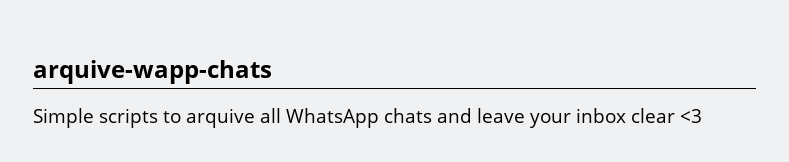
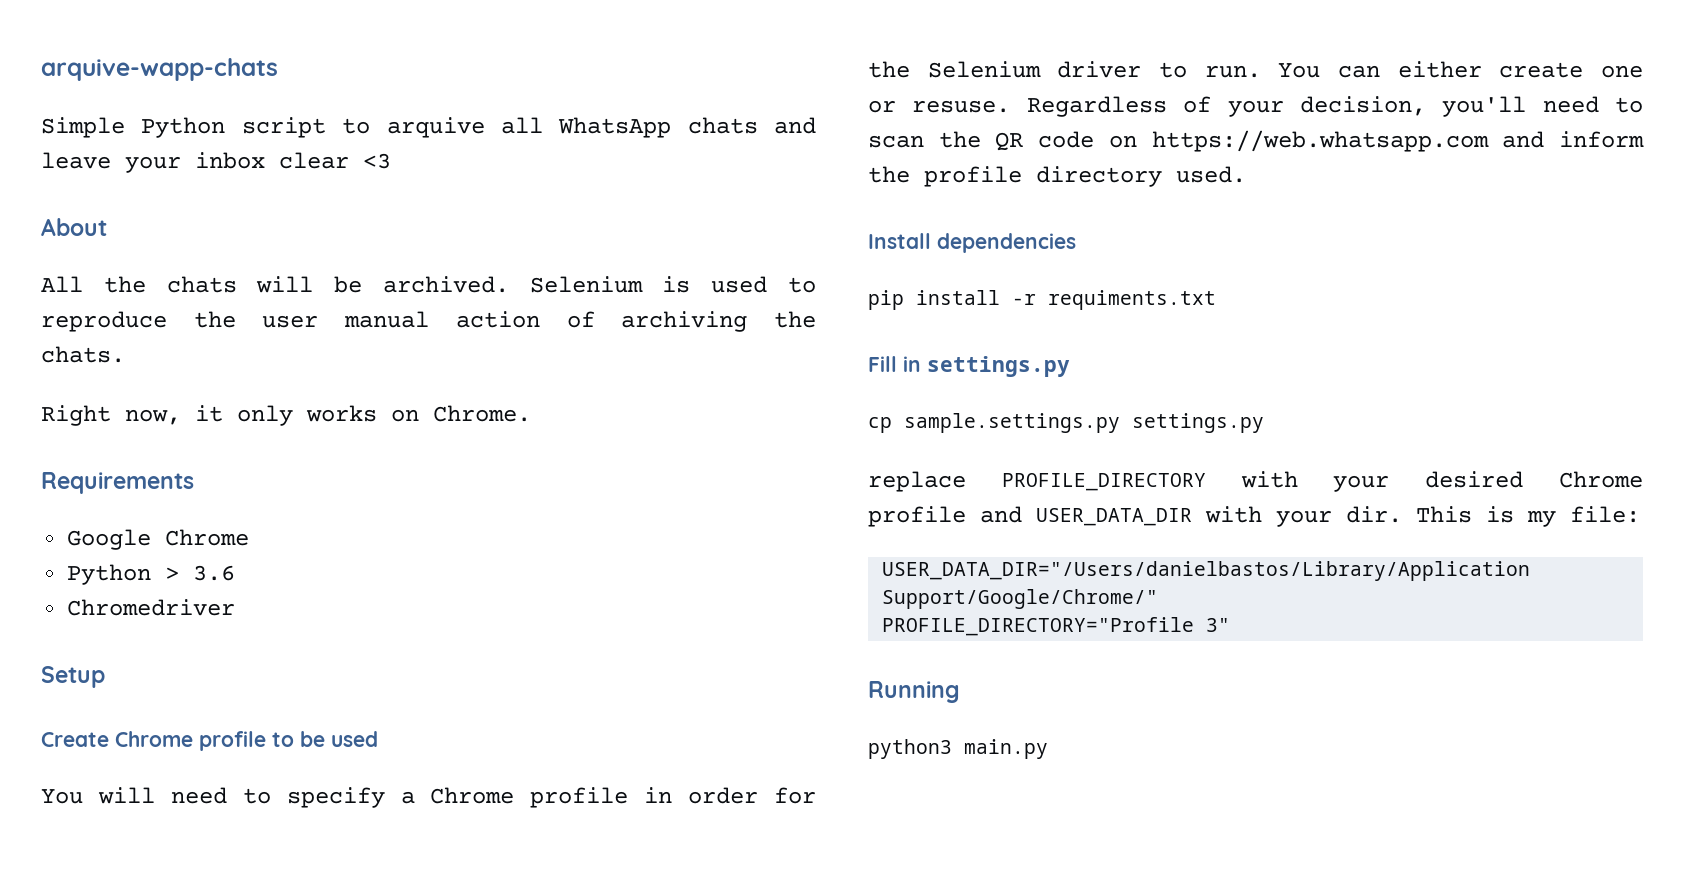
[99,108,158,128] scripts -> [141,117,326,138] Python script
(702, 116) none -> [41,218,107,236] [41,276,817,293] [41,311,816,332] [41,346,125,363] [41,405,531,426] [41,472,194,494] [67,529,250,550] [67,564,236,585] [67,599,236,616] [41,666,105,688] [41,731,378,751] [41,787,816,808] [868,61,1643,78] [868,96,1643,117] [868,130,1644,152] [868,166,1246,187] [868,233,1076,253] [868,290,1216,310] [868,356,1070,377] [868,413,1264,433] [868,471,1643,492] [868,506,1640,527] [882,561,1531,581] [882,589,1159,609] [882,617,1231,636] [868,681,960,703] [868,739,1048,759] // About // All the chats will be archived. Selenium is used to reproduce the user manual action of archiving the chats. // Right now, it only works on Chrome. // Requirements // Google Chrome // Python > 3.6 // Chromedriver // Setup // Create Chrome profile to be used // You will need to specify a Chrome profile in order for the Selenium driver to run. You can either create one or resuse. Regardless of your decision, you'll need to scan the QR code on https://web.whatsapp.com and inform the profile directory used. // Install dependencies // pip install -r requiments.txt // Fill in settings.py // cp sample.settings.py settings.py // replace PROFILE_DIRECTORY with your desired Chrome profile and USER_DATA_DIR with your dir. This is my file: // USER_DATA_DIR="/Users/danielbastos/Library/Application Support/Google/Chrome/" // PROFILE_DIRECTORY="Profile 3" // Running // python3 main.py

